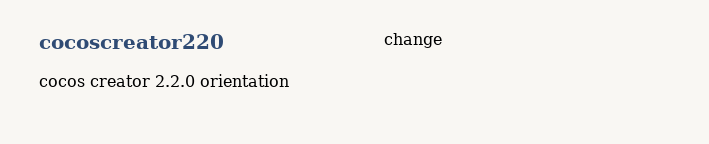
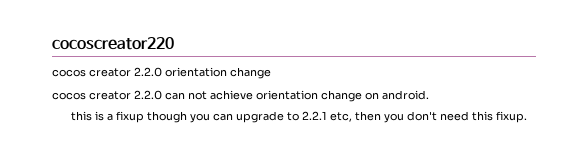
(442, 40) none -> [52,90,429,102] [70,111,527,123] // cocos creator 2.2.0 can not achieve orientation change on android. // this is a fixup though you can upgrade to 2.2.1 etc, then you don't need this fixup.

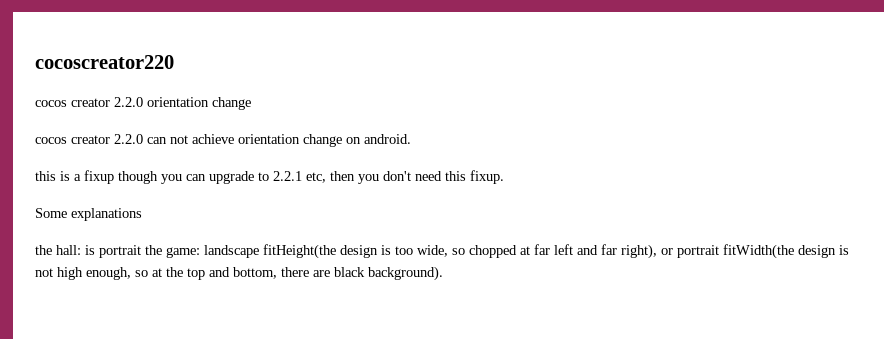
(527, 117) none -> [35,208,142,221] [35,244,849,259] [35,266,443,281] // Some explanations // the hall: is portrait the game: landscape fitHeight(the design is too wide, so chopped at far left and far right), or portrait fitWidth(the design is not high enough, so at the top and bottom, there are black background).

